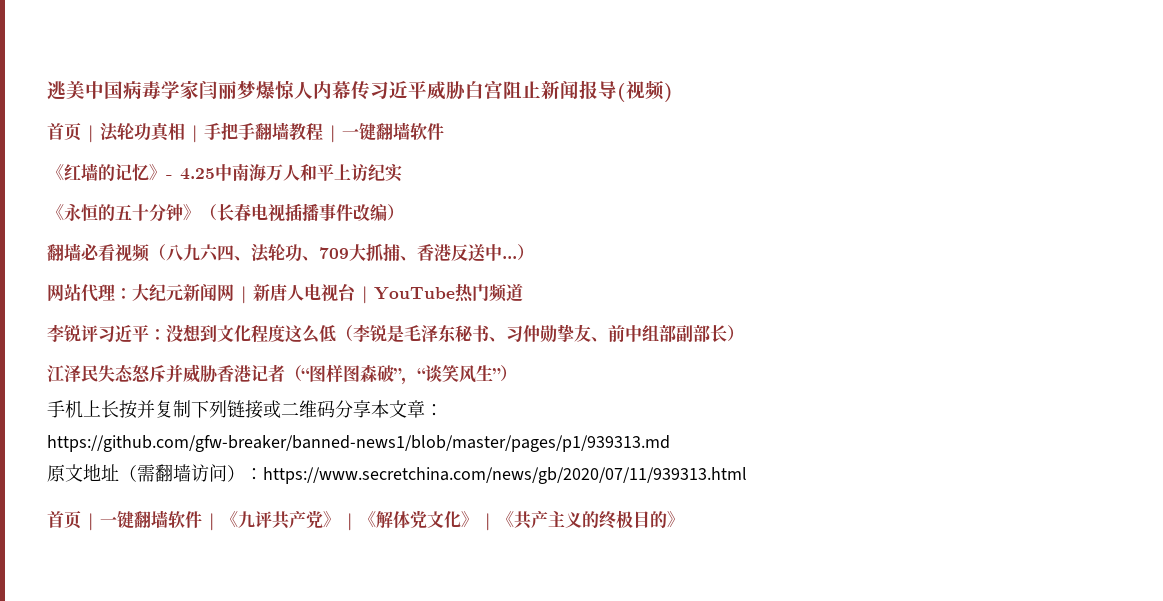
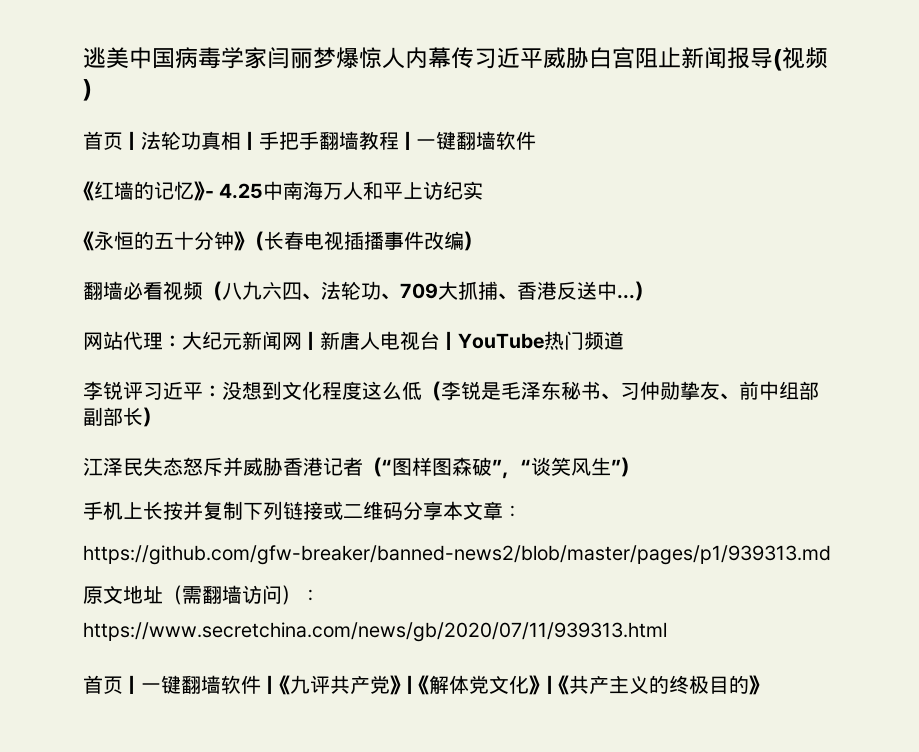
[47,435,670,452] https://github.com/gfw-breaker/banned-news1/blob/master/pages/p1/939313.md -> [83,545,831,565] https://github.com/gfw-breaker/banned-news2/blob/master/pages/p1/939313.md

